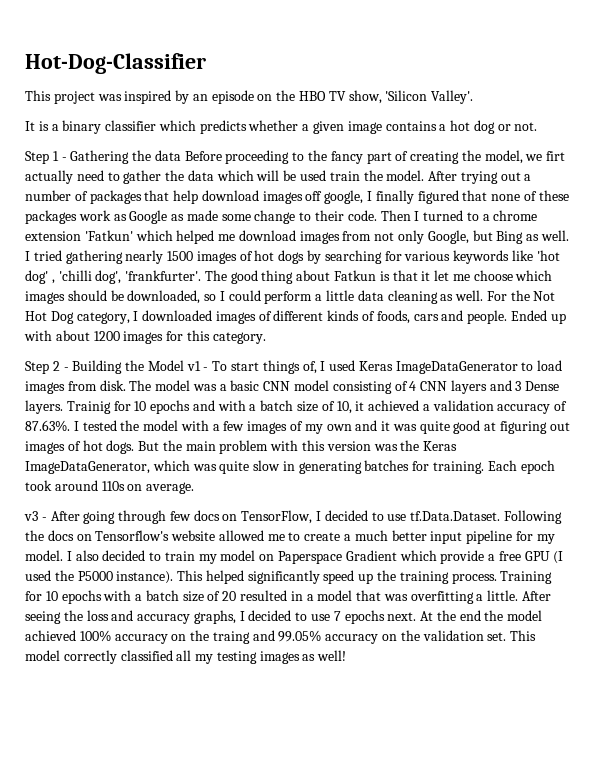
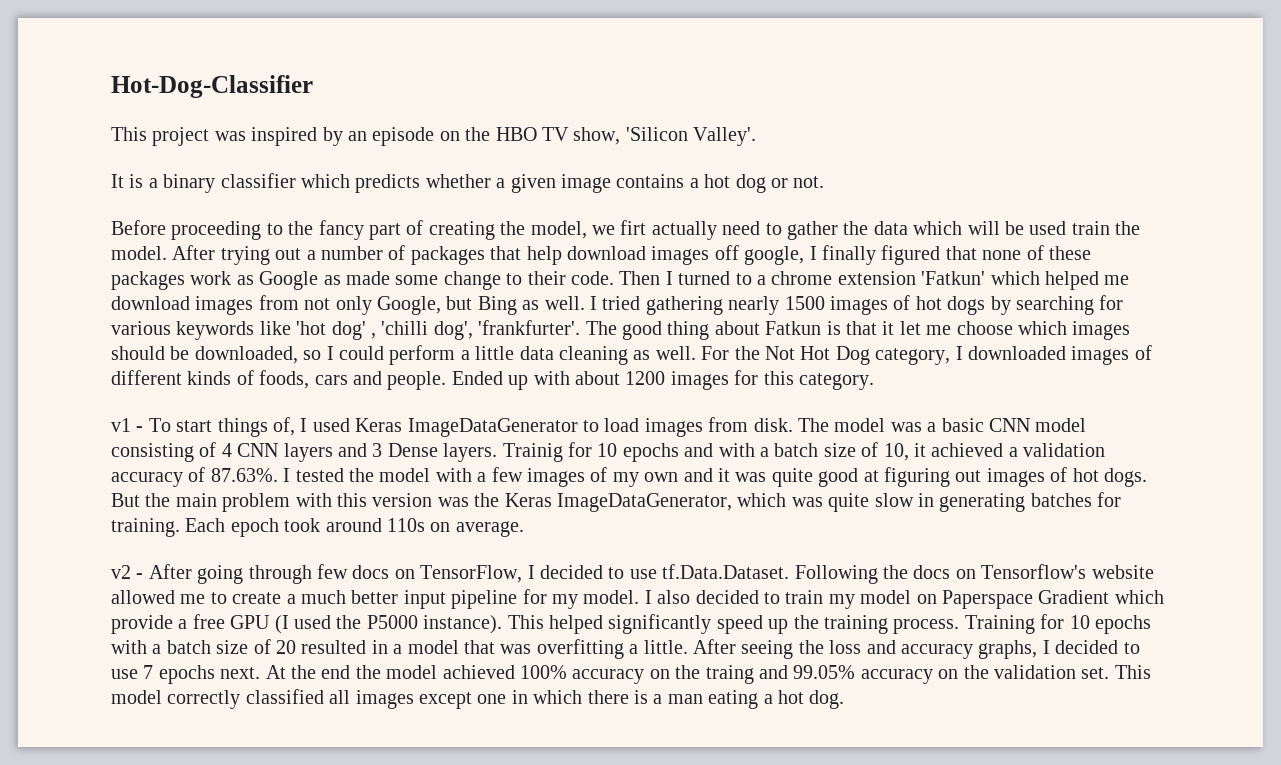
[25,150,181,164] Step 1 - Gathering the data -> (825, 182) none
[25,360,184,374] Step 2 - Building the Model -> (874, 381) none
[24,511,38,521] v3 -> [111,565,131,579] v2
[195,650,347,664] my testing images as well! -> [355,690,845,709] images except one in which there is a man eating a hot dog.

